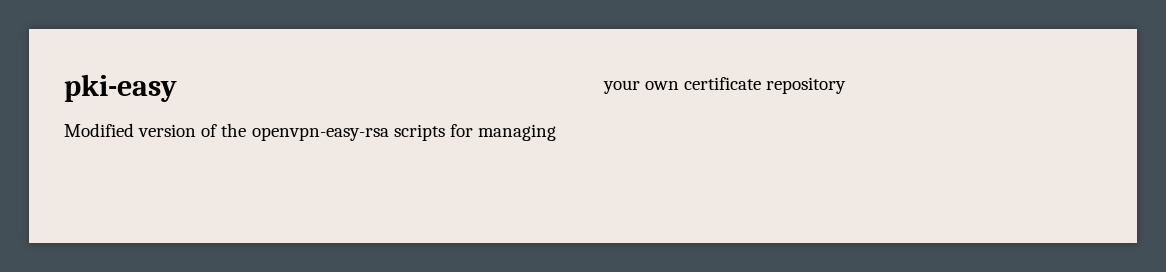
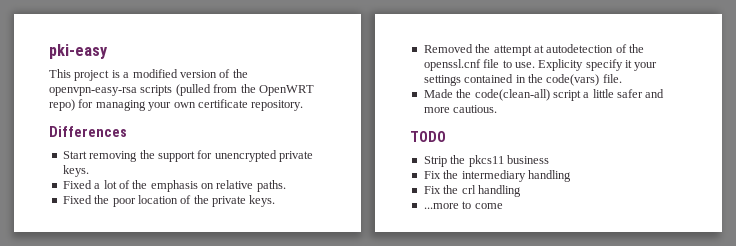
[64,123,134,137] Modified -> [49,69,178,81] This project is a modified
(445, 132) none -> [175,84,314,96] [49,99,75,111] (pulled from the OpenWRT repo)
[766,77,847,94] repository -> [251,100,304,111] [49,126,127,137] [62,150,313,162] [62,165,89,177] [62,180,286,192] [62,195,276,207] [423,44,644,56] [423,59,658,71] [423,74,622,86] [423,89,665,101] [423,105,498,113] [410,131,446,142] [423,155,549,167] [423,170,571,182] [423,185,521,197] [423,201,503,209] repository. // Differences // Start removing the support for unencrypted private keys. // Fixed a lot of the emphasis on relative paths. // Fixed the poor location of the private keys. // Removed the attempt at autodetection of the openssl.cnf file to use. Explicity specify it your settings contained in the code(vars) file. // Made the code(clean-all) script a little safer and more cautious. // TODO // Strip the pkcs11 business // Fix the intermediary handling // Fix the crl handling // ...more to come

